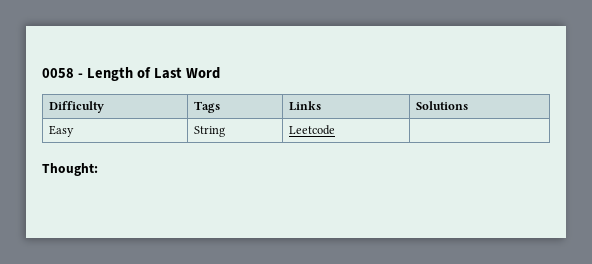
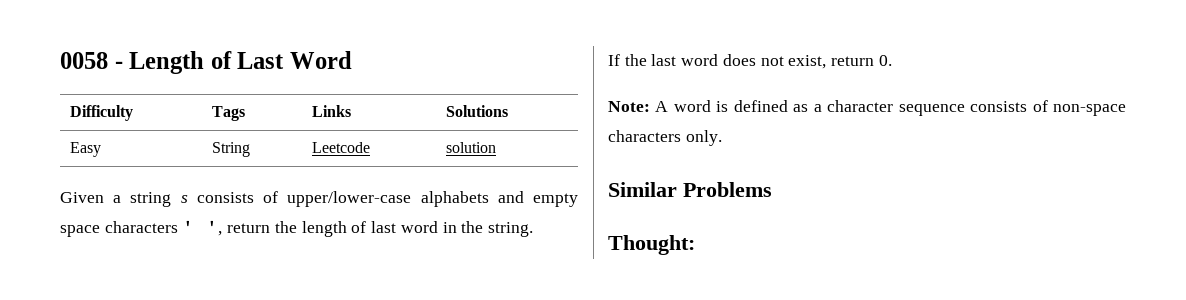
(335, 130) none -> [445,142,496,153] [60,191,578,207] [60,220,533,237] [608,54,892,69] [608,100,1126,116] [608,130,722,146] [608,182,772,197] solution // Given a string s consists of upper/lower-case alphabets and empty space characters ' ', return the length of last word in the string. // If the last word does not exist, return 0. // Note: A word is defined as a character sequence consists of non-space characters only. // Similar Problems

